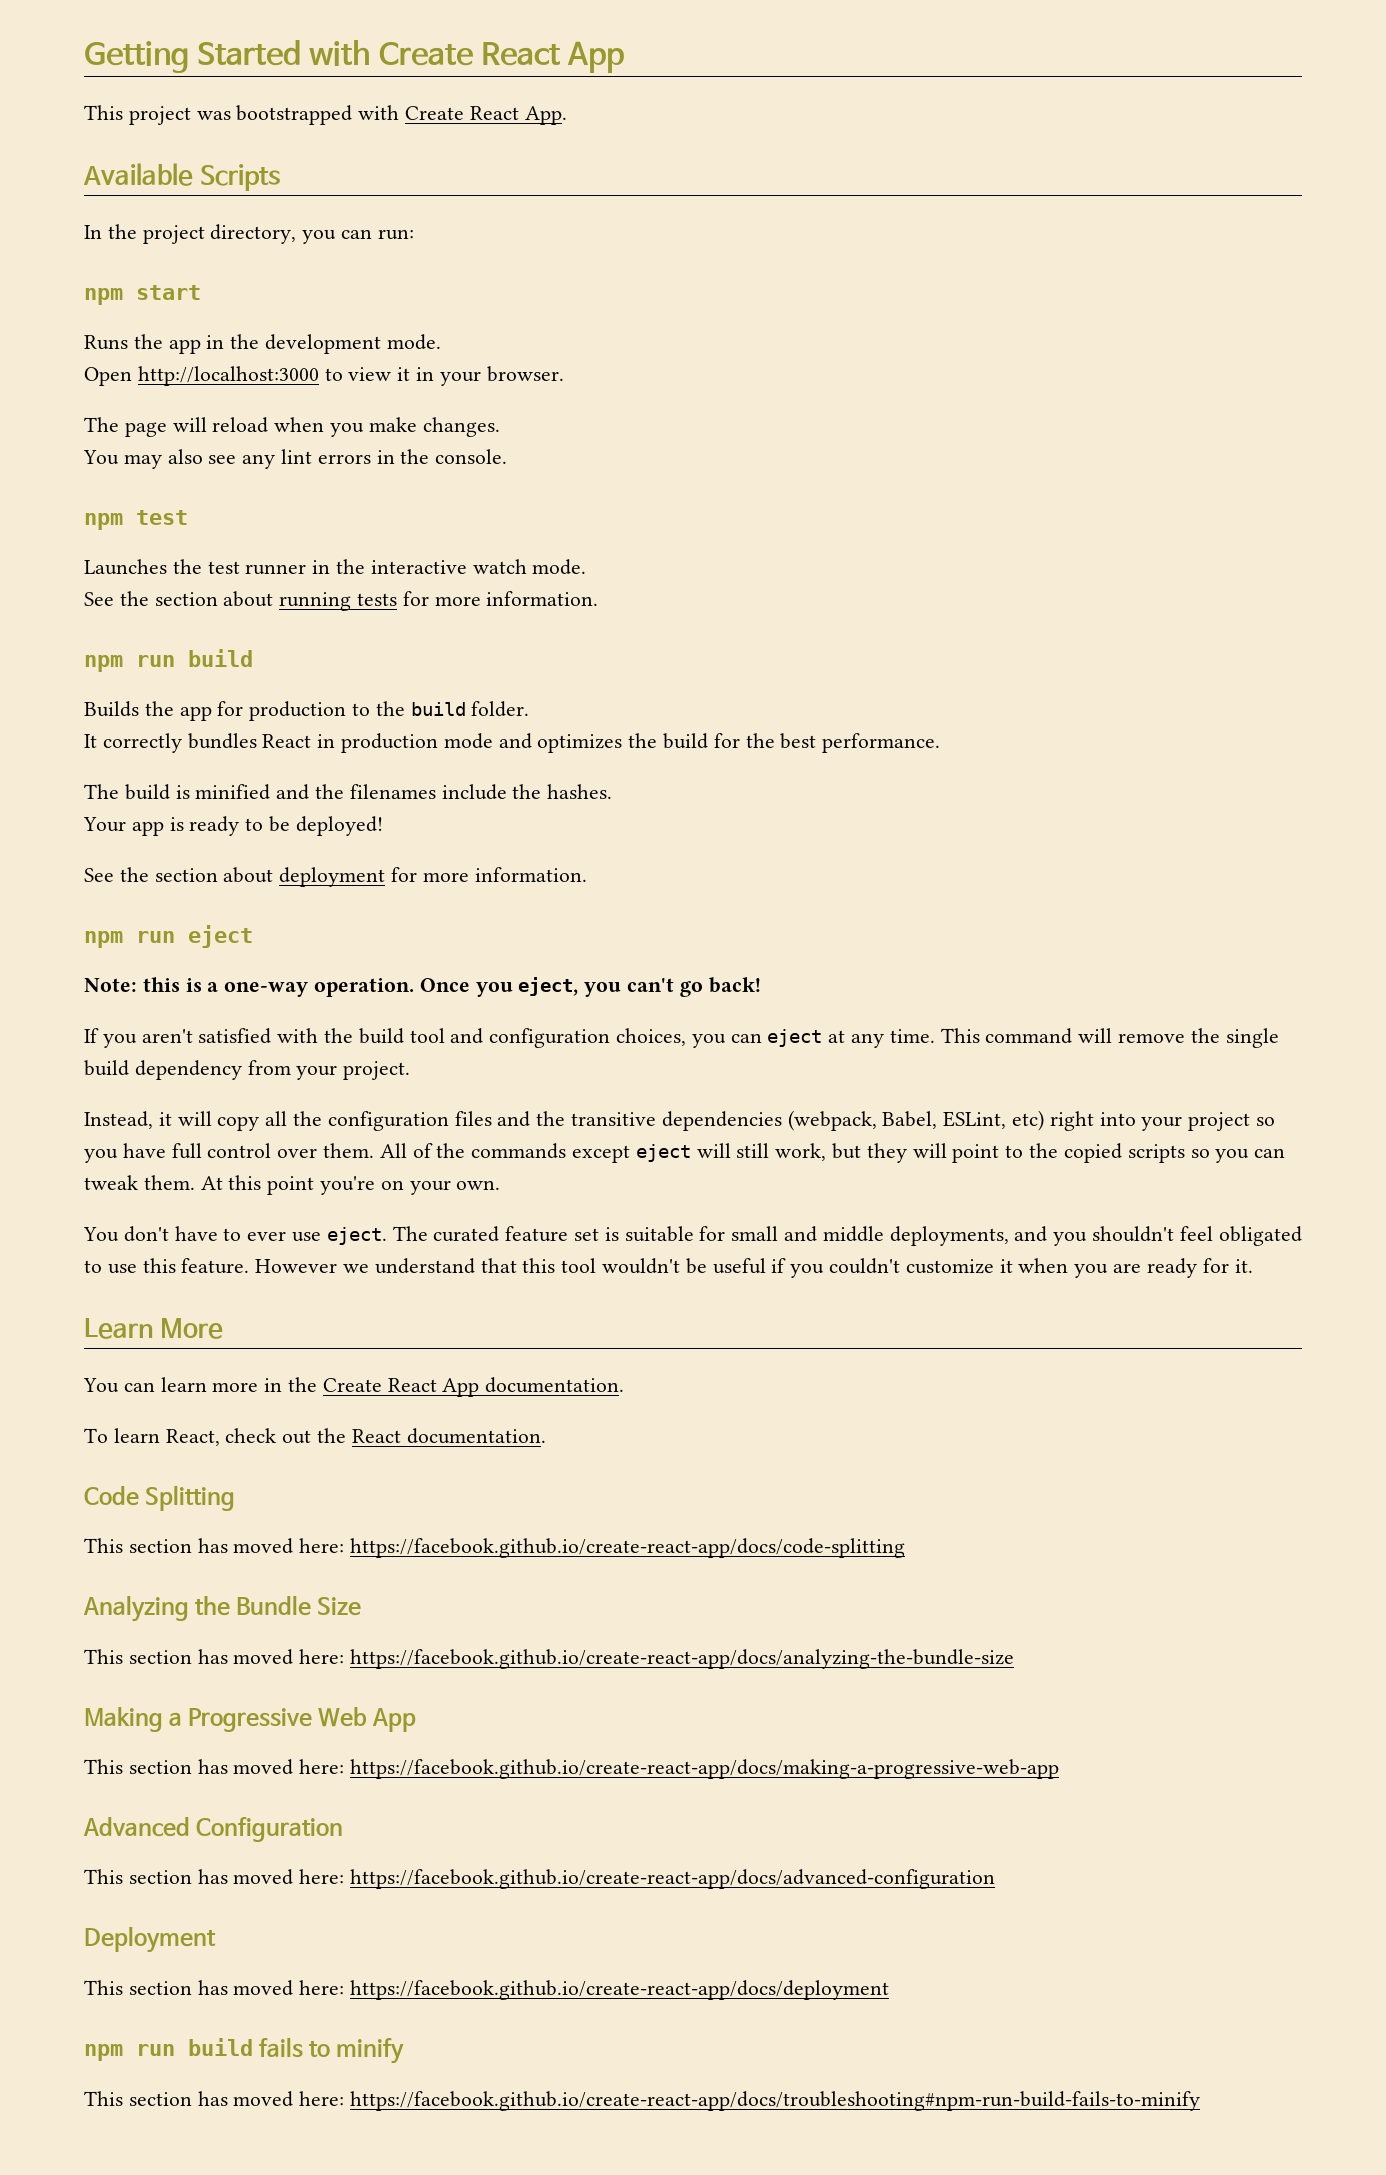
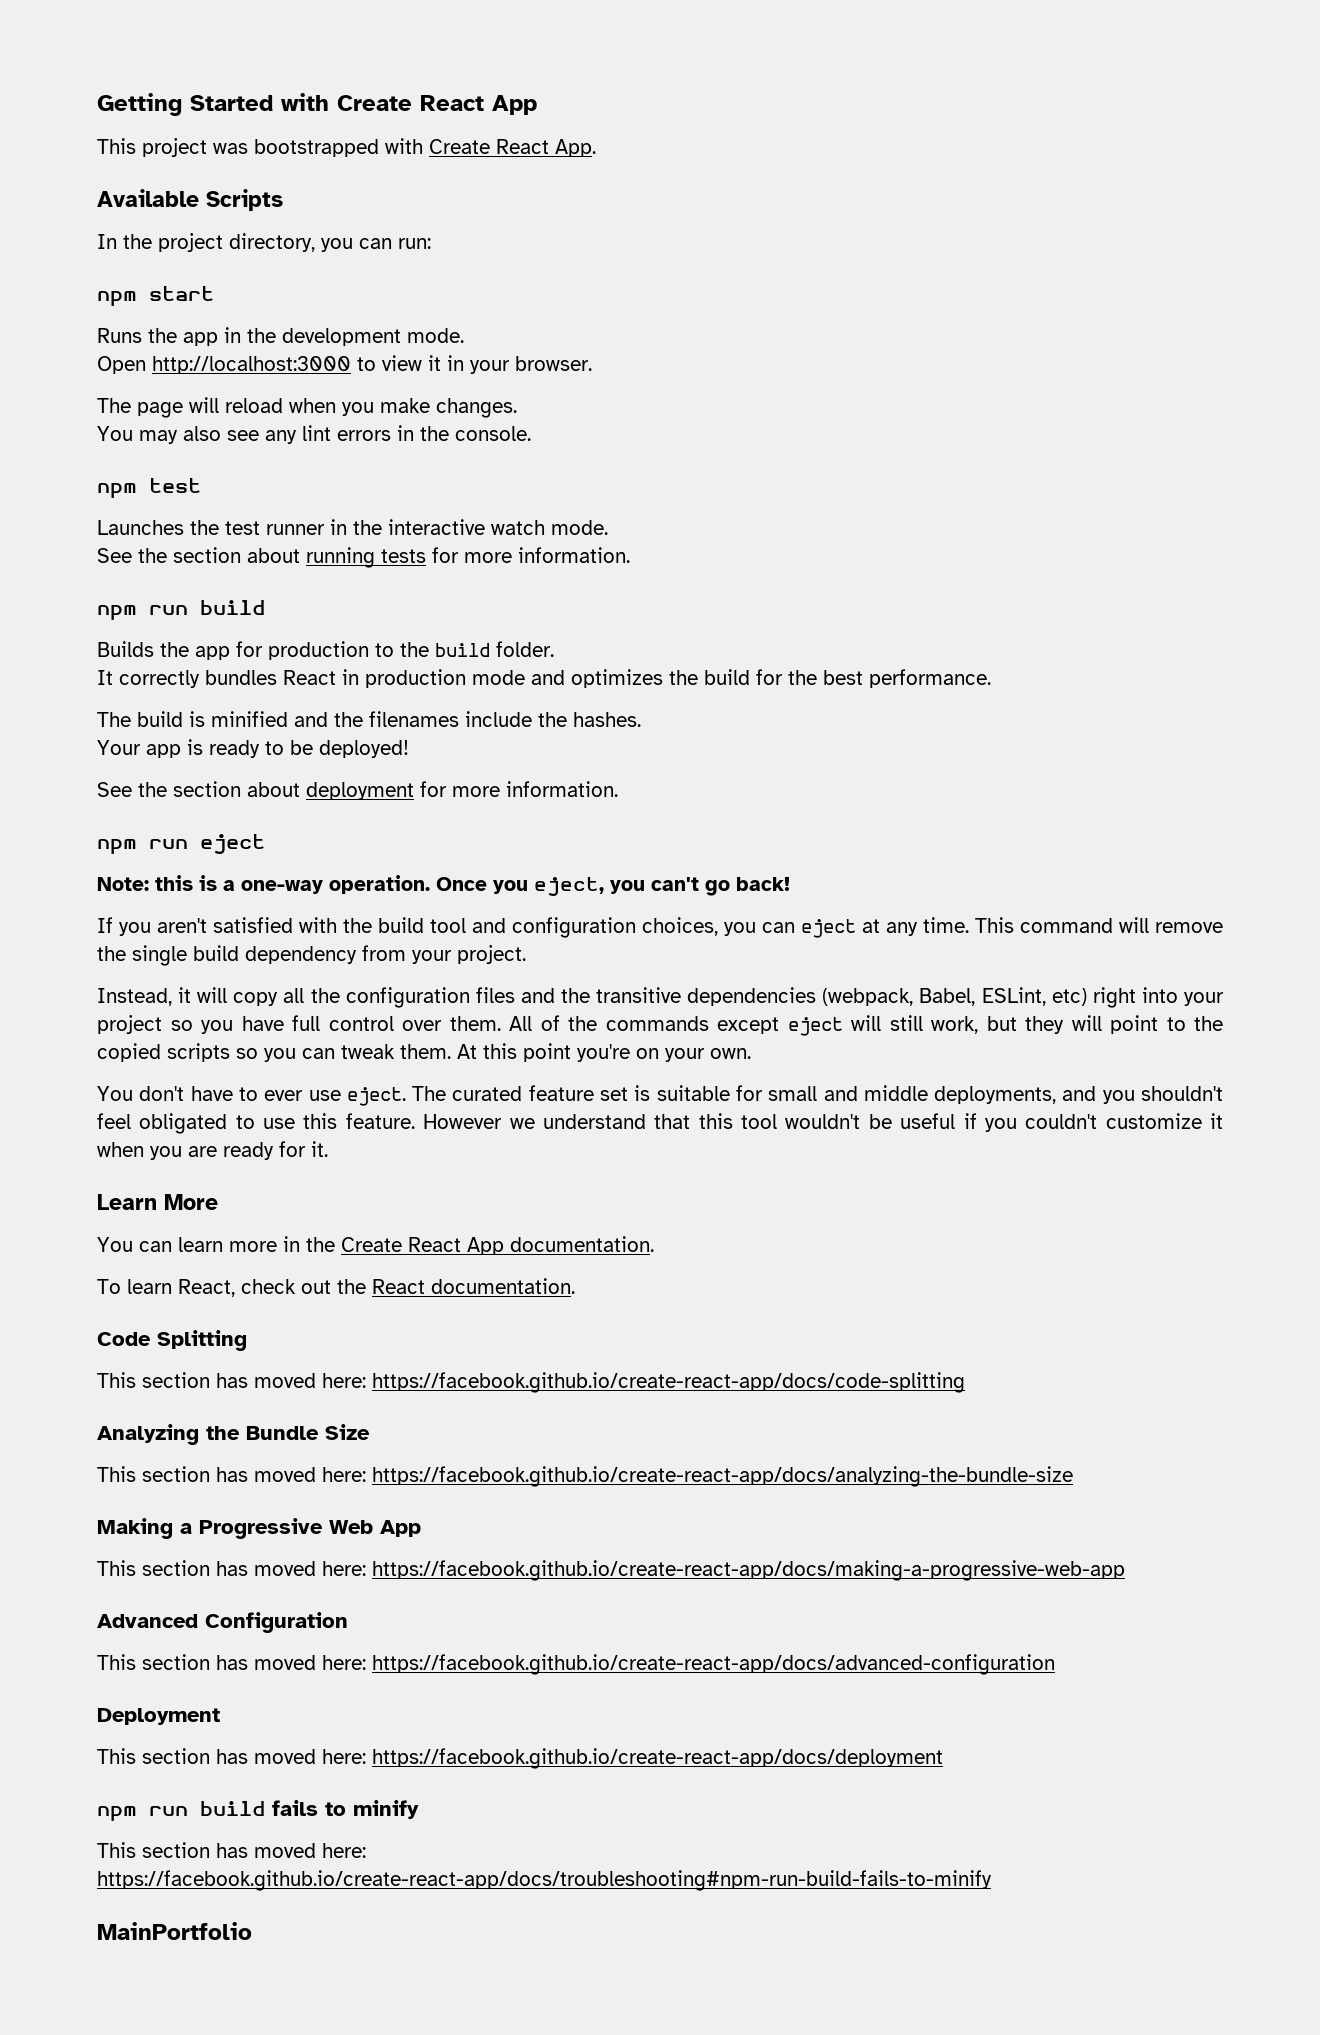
(1201, 2101) none -> [97,1922,252,1940] // MainPortfolio

